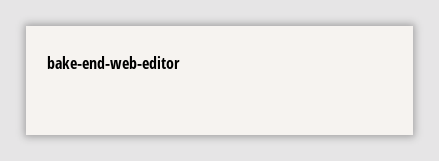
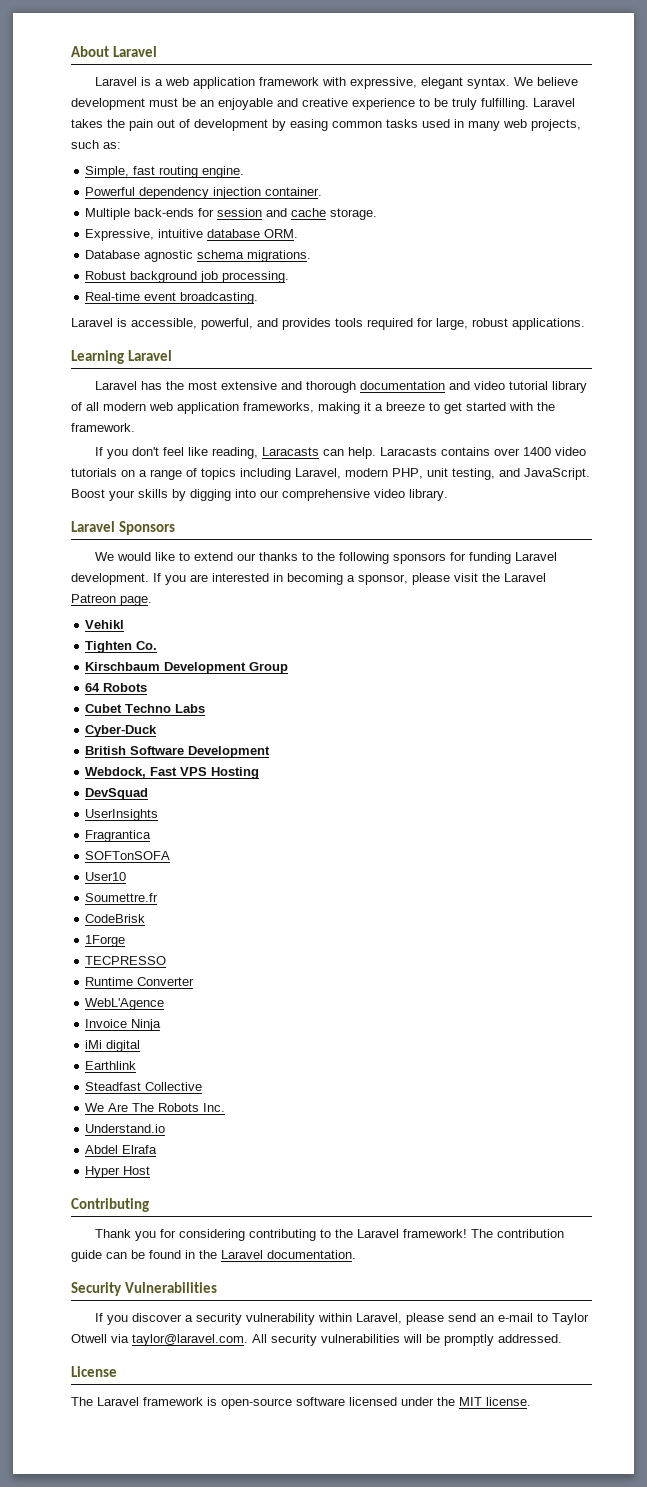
[47,56,180,69] bake-end-web-editor -> [71,46,158,57] [95,77,579,89] [71,98,575,110] [71,119,581,131] [71,140,121,149] [85,166,245,178] [85,187,323,199] [85,208,378,220] [85,229,299,241] [85,250,312,262] [85,271,290,283] [85,292,259,304] [71,318,585,330] [71,350,173,364] [95,381,588,393] [71,402,555,414] [71,423,135,432] [95,447,587,459] [71,468,590,480] [71,489,448,501] [71,521,176,535] [95,552,558,564] [71,573,546,585] [71,594,152,606] [85,620,125,629] [85,641,158,653] [85,662,289,674] [85,683,148,692] [85,704,206,713] [85,725,158,737] [85,746,271,758] [85,767,260,779] [85,788,149,800] [85,809,159,821] [85,830,152,842] [85,851,171,860] [85,872,127,881] [85,893,159,902] [85,914,146,923] [85,935,126,947] [85,956,167,965] [85,977,195,986] [85,998,165,1010] [85,1019,162,1031] [85,1040,141,1052] [85,1061,137,1070] [85,1082,203,1091] [85,1103,226,1112] [85,1124,166,1133] [85,1145,158,1154] [85,1166,151,1178] [71,1198,149,1212] [95,1229,565,1241] [71,1250,356,1262] [71,1282,218,1296] [95,1313,590,1325] [71,1334,562,1346] [71,1366,117,1377] [71,1397,531,1409] About Laravel // Laravel is a web application framework with expressive, elegant syntax. We believe development must be an enjoyable and creative experience to be truly fulfilling. Laravel takes the pain out of development by easing common tasks used in many web projects, such as: // Simple, fast routing engine. // Powerful dependency injection container. // Multiple back-ends for session and cache storage. // Expressive, intuitive database ORM. // Database agnostic schema migrations. // Robust background job processing. // Real-time event broadcasting. // Laravel is accessible, powerful, and provides tools required for large, robust applications. // Learning Laravel // Laravel has the most extensive and thorough documentation and video tutorial library of all modern web application frameworks, making it a breeze to get started with the framework. // If you don't feel like reading, Laracasts can help. Laracasts contains over 1400 video tutorials on a range of topics including Laravel, modern PHP, unit testing, and JavaScript. Boost your skills by digging into our comprehensive video library. // Laravel Sponsors // We would like to extend our thanks to the following sponsors for funding Laravel development. If you are interested in becoming a sponsor, please visit the Laravel Patreon page. // Vehikl // Tighten Co. // Kirschbaum Development Group // 64 Robots // Cubet Techno Labs // Cyber-Duck // British Software Development // Webdock, Fast VPS Hosting // DevSquad // UserInsights // Fragrantica // SOFTonSOFA // User10 // Soumettre.fr // CodeBrisk // 1Forge // TECPRESSO // Runtime Converter // WebL'Agence // Invoice Ninja // iMi digital // Earthlink // Steadfast Collective // We Are The Robots Inc. // Understand.io // Abdel Elrafa // Hyper Host // Contributing // Thank you for considering contributing to the Laravel framework! The contribution guide can be found in the Laravel documentation. // Security Vulnerabilities // If you discover a security vulnerability within Laravel, please send an e-mail to Taylor Otwell via taylor@laravel.com. All security vulnerabilities will be promptly addressed. // License // The Laravel framework is open-source software licensed under the MIT license.

